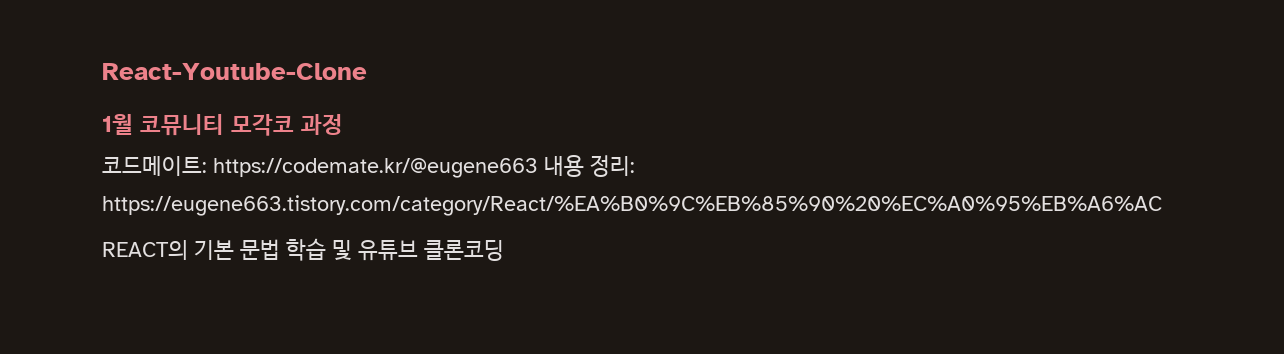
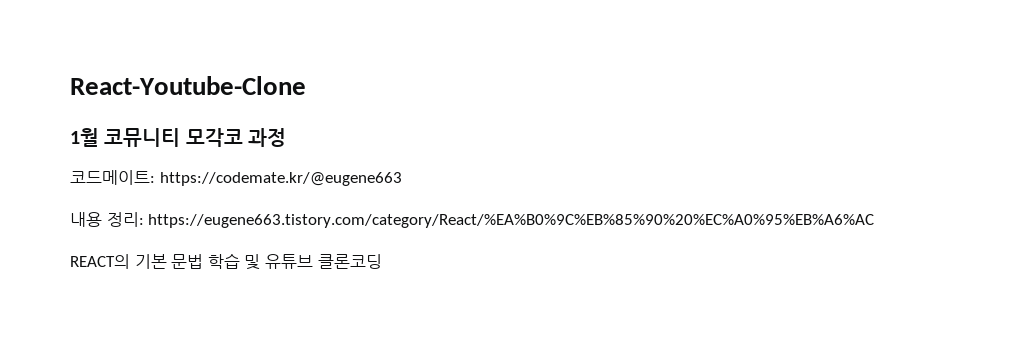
(538, 168) none -> (402, 179) //

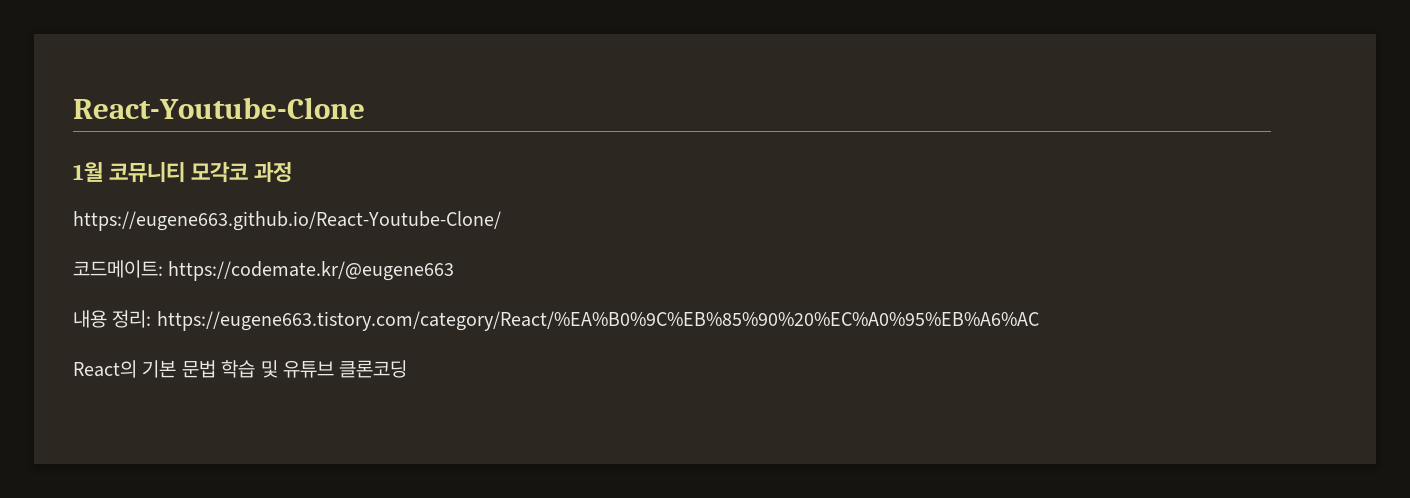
(286, 137) none -> [73,211,501,231] // https://eugene663.github.io/React-Youtube-Clone/
[70,254,130,269] REACT의 -> [73,360,137,378] React의

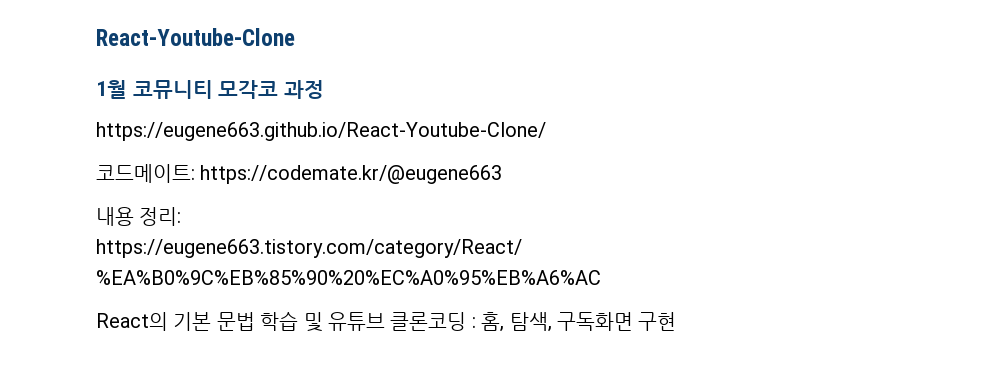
(408, 369) none -> [471,312,677,332] : 홈, 탐색, 구독화면 구현

